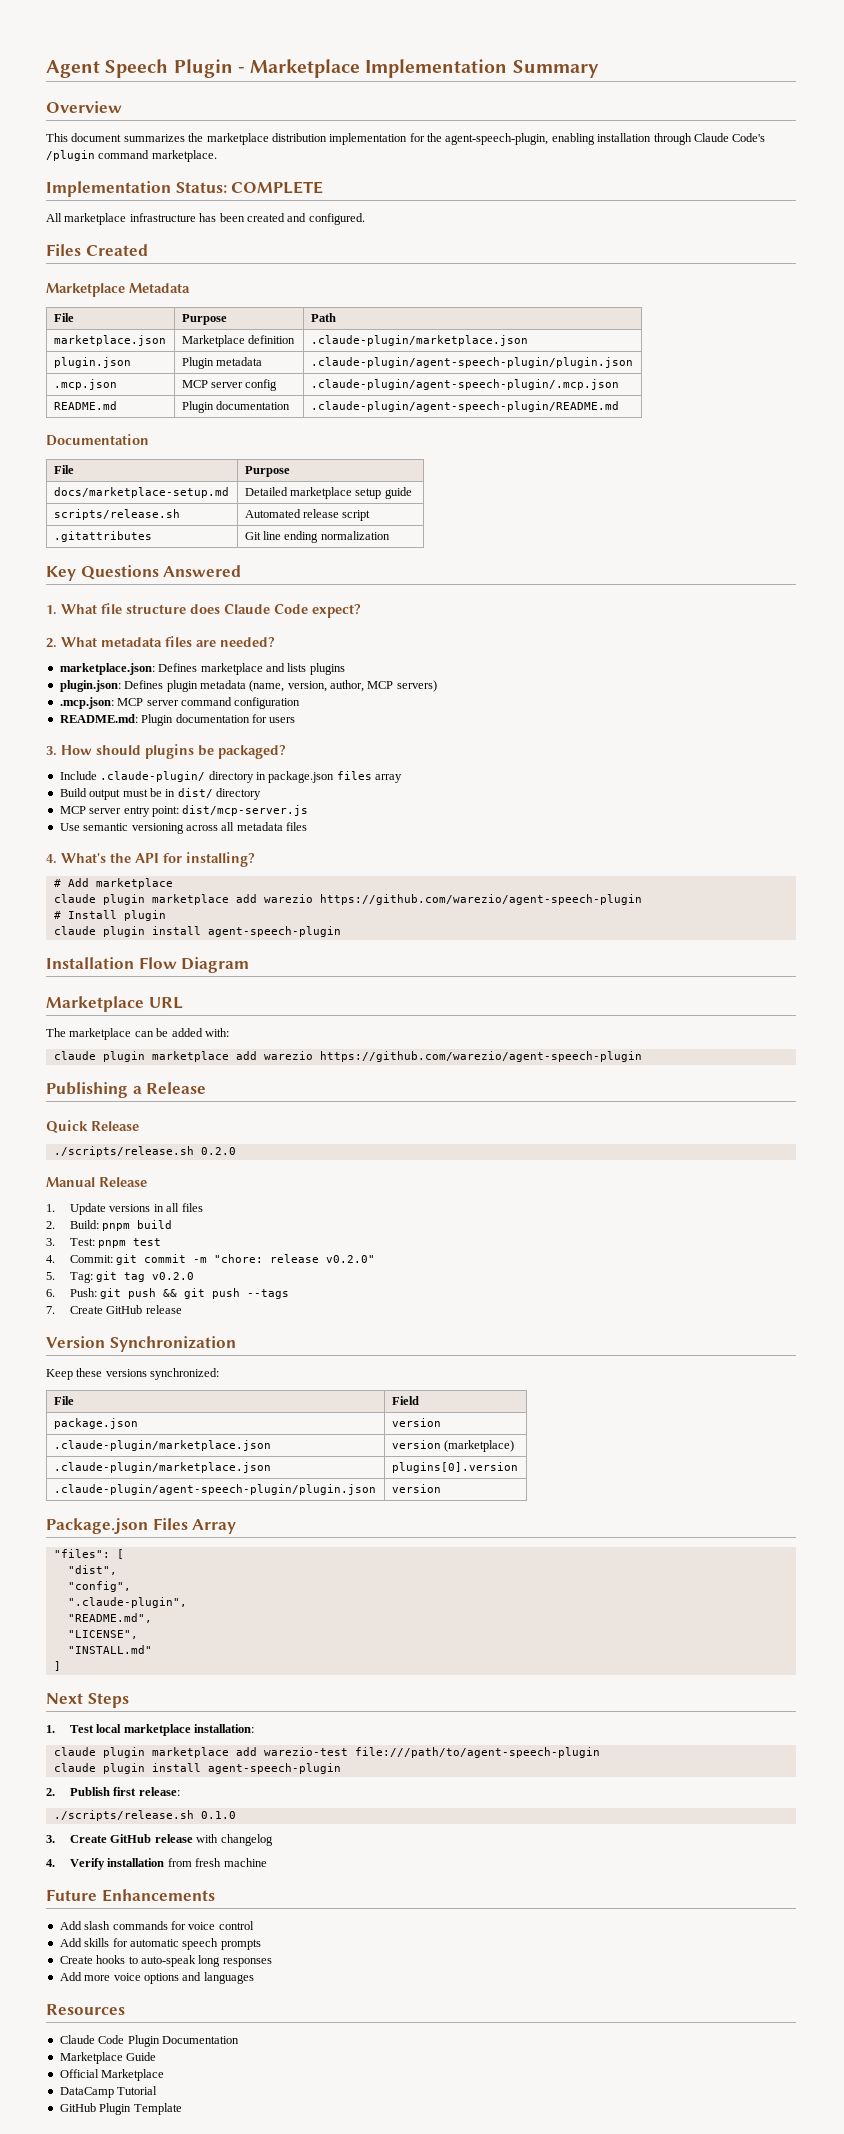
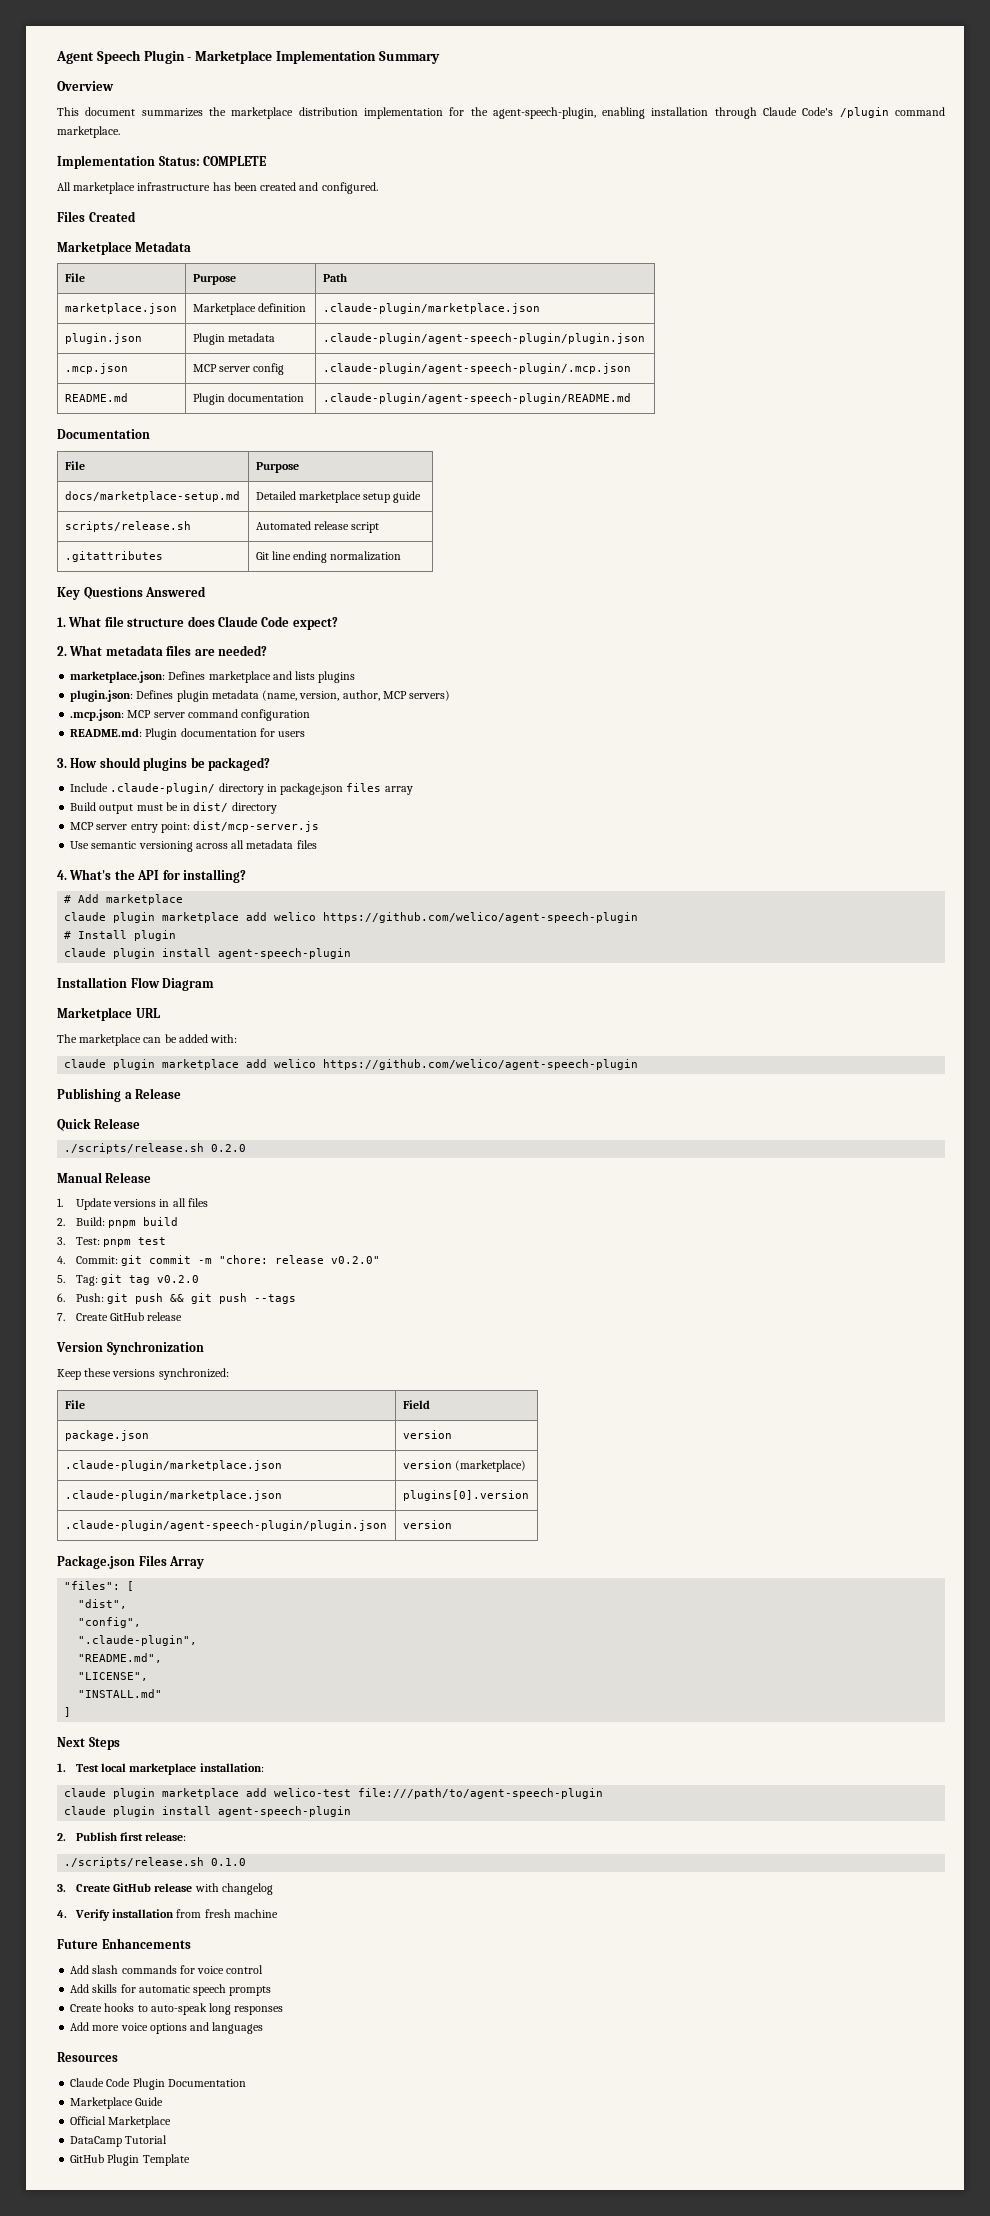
[263,894,642,905] warezio https://github.com/warezio/agent-speech-plugin -> [274,912,639,923] welico https://github.com/welico/agent-speech-plugin
[263,1051,642,1062] warezio https://github.com/warezio/agent-speech-plugin -> [274,1059,639,1070] welico https://github.com/welico/agent-speech-plugin
[263,1747,348,1756] warezio-test -> [274,1788,352,1797] welico-test

